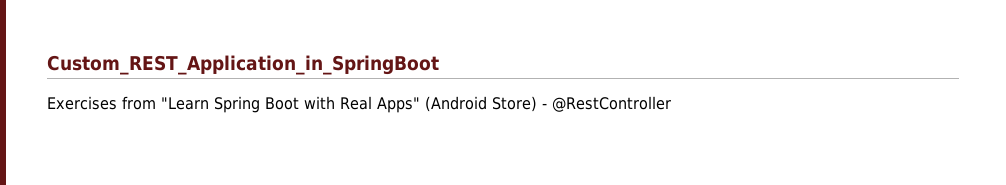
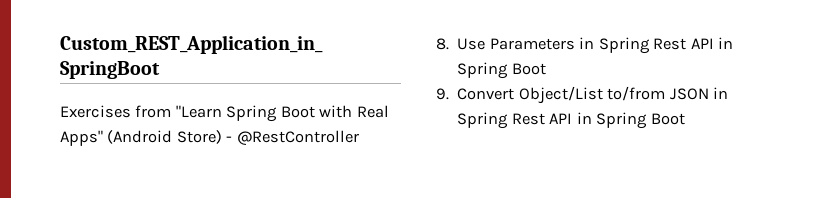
(671, 104) none -> [436,37,733,54] [457,62,546,79] [436,86,729,104] [457,112,685,129] // 8. Use Parameters in Spring Rest API in Spring Boot // 9. Convert Object/List to/from JSON in Spring Rest API in Spring Boot

